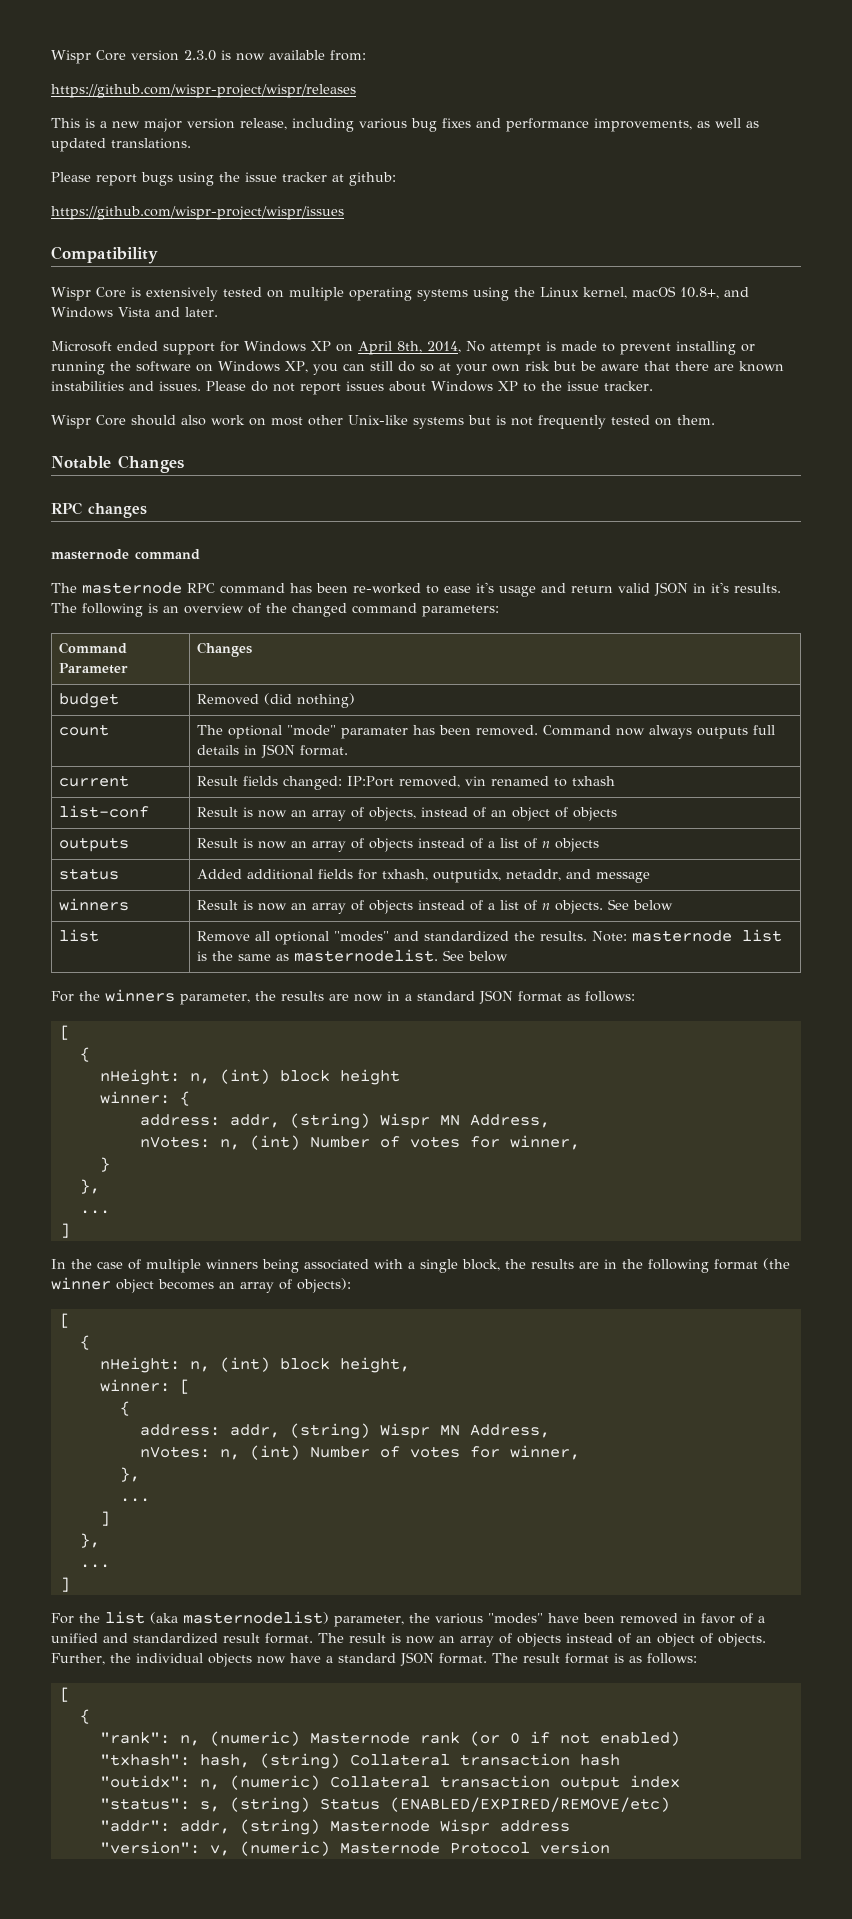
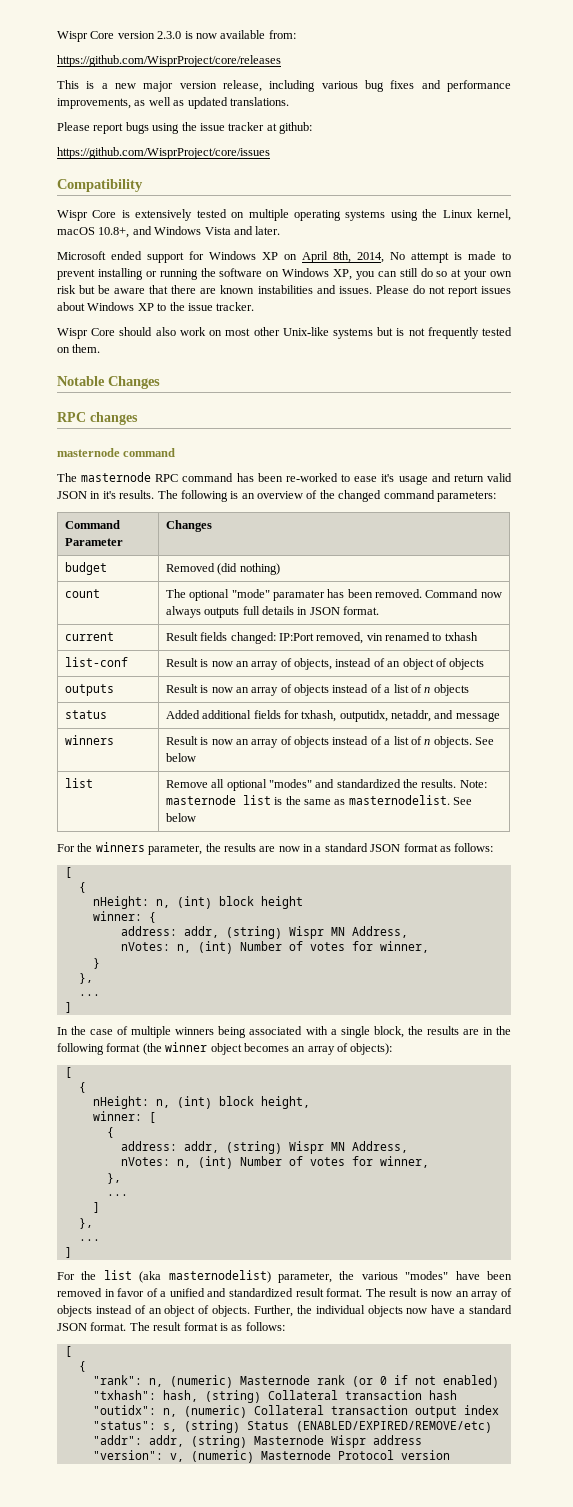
[51,84,356,98] https://github.com/wispr-project/wispr/releases -> [57,55,281,67] https://github.com/WisprProject/core/releases
[51,206,344,220] https://github.com/wispr-project/wispr/issues -> [57,147,270,159] https://github.com/WisprProject/core/issues

